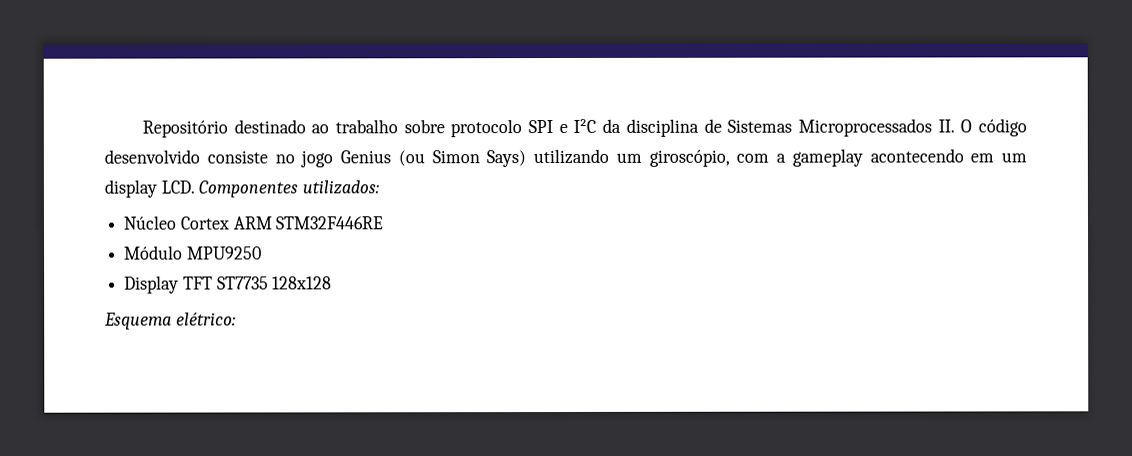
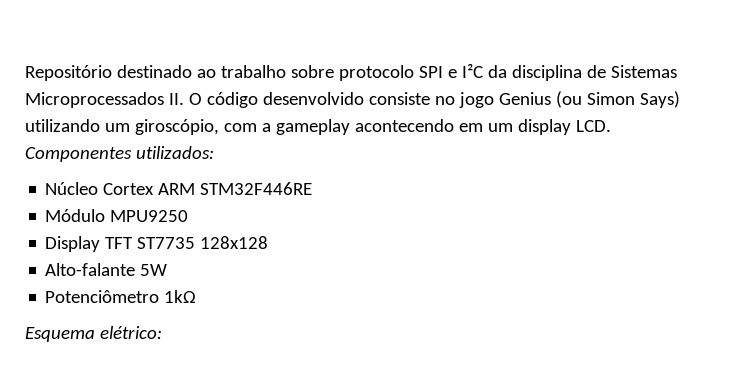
(333, 283) none -> [45,263,168,276] [45,290,197,303] // Alto-falante 5W // Potenciômetro 1kΩ

